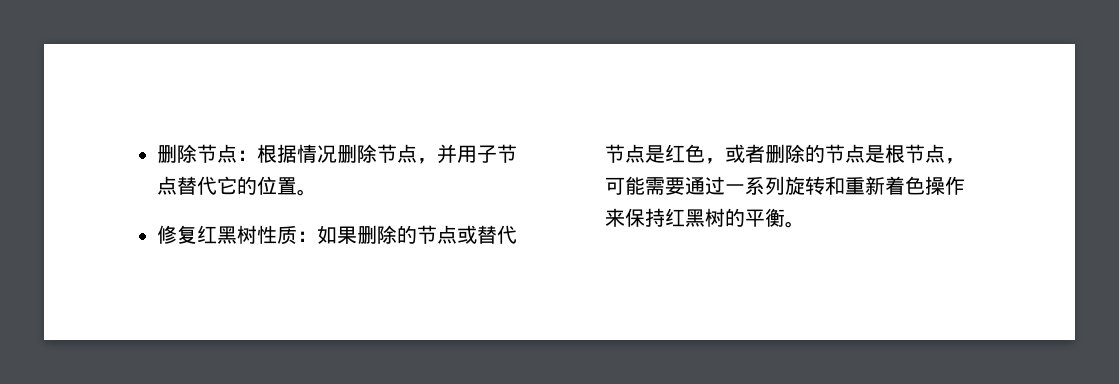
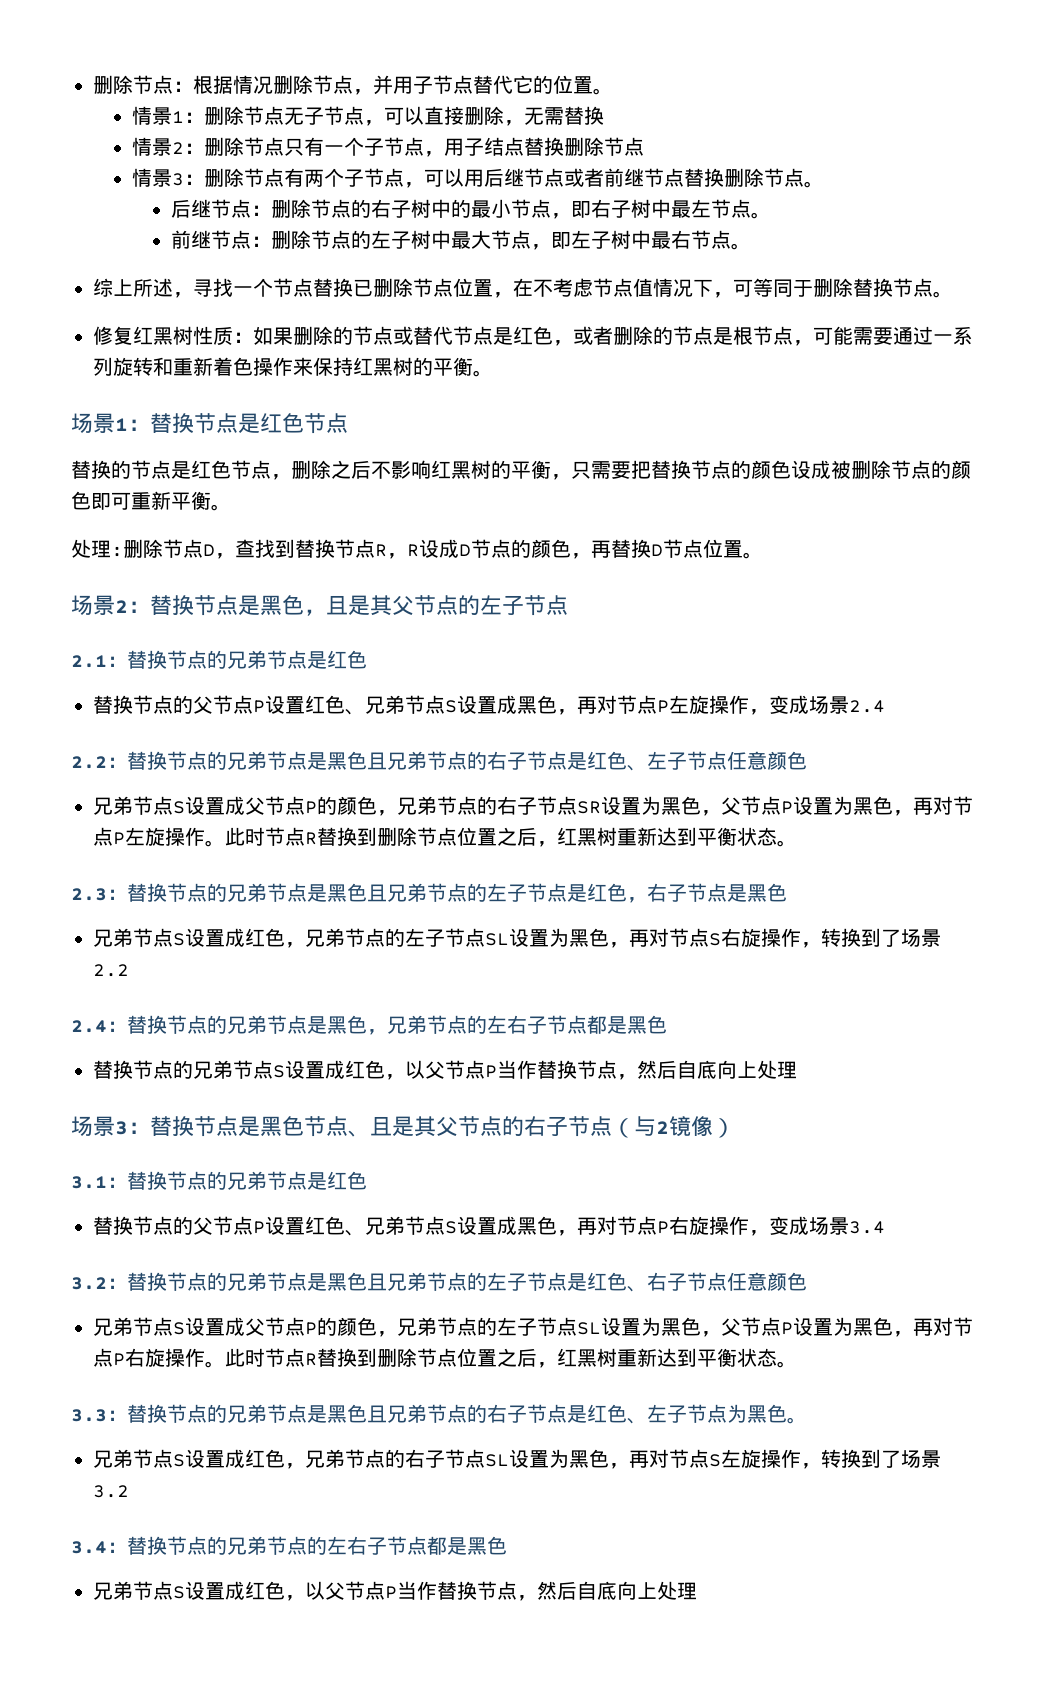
(317, 192) none -> [131,106,604,126] [131,137,644,157] [131,168,824,188] [170,199,771,219] [170,230,751,250] [93,278,953,298] // 情景1：删除节点无子节点，可以直接删除，无需替换 // 情景2：删除节点只有一个子节点，用子结点替换删除节点 // 情景3：删除节点有两个子节点，可以用后继节点或者前继节点替换删除节点。 // 后继节点：删除节点的右子树中的最小节点，即右子树中最左节点。 // 前继节点：删除节点的左子树中最大节点，即左子树中最右节点。 // 综上所述，寻找一个节点替换已删除节点位置，在不考虑节点值情况下，可等同于删除替换节点。
(805, 224) none -> [71,413,348,434] [71,460,971,480] [71,491,231,511] [71,539,763,559] [71,595,568,616] [71,650,367,669] [93,695,885,715] [71,751,807,771] [93,796,973,816] [93,827,797,847] [71,883,787,903] [93,928,941,948] [93,964,129,977] [71,1015,667,1035] [93,1060,797,1080] [71,1116,735,1138] [71,1171,367,1190] [93,1216,885,1236] [71,1272,807,1292] [93,1317,973,1337] [93,1348,797,1368] [71,1404,807,1424] [93,1449,941,1469] [93,1485,129,1498] [71,1536,507,1555] [93,1581,697,1601] // 场景1：替换节点是红色节点 // 替换的节点是红色节点，删除之后不影响红黑树的平衡，只需要把替换节点的颜色设成被删除节点的颜色即可重新平衡。 // 处理:删除节点D，查找到替换节点R，R设成D节点的颜色，再替换D节点位置。 // 场景2：替换节点是黑色，且是其父节点的左子节点 // 2.1：替换节点的兄弟节点是红色 // 替换节点的父节点P设置红色、兄弟节点S设置成黑色，再对节点P左旋操作，变成场景2.4 // 2.2：替换节点的兄弟节点是黑色且兄弟节点的右子节点是红色、左子节点任意颜色 // 兄弟节点S设置成父节点P的颜色，兄弟节点的右子节点SR设置为黑色，父节点P设置为黑色，再对节点P左旋操作。此时节点R替换到删除节点位置之后，红黑树重新达到平衡状态。 // 2.3：替换节点的兄弟节点是黑色且兄弟节点的左子节点是红色，右子节点是黑色 // 兄弟节点S设置成红色，兄弟节点的左子节点SL设置为黑色，再对节点S右旋操作，转换到了场景2.2 // 2.4：替换节点的兄弟节点是黑色，兄弟节点的左右子节点都是黑色 // 替换节点的兄弟节点S设置成红色，以父节点P当作替换节点，然后自底向上处理 // 场景3：替换节点是黑色节点、且是其父节点的右子节点（与2镜像） // 3.1：替换节点的兄弟节点是红色 // 替换节点的父节点P设置红色、兄弟节点S设置成黑色，再对节点P右旋操作，变成场景3.4 // 3.2：替换节点的兄弟节点是黑色且兄弟节点的左子节点是红色、右子节点任意颜色 // 兄弟节点S设置成父节点P的颜色，兄弟节点的左子节点SL设置为黑色，父节点P设置为黑色，再对节点P右旋操作。此时节点R替换到删除节点位置之后，红黑树重新达到平衡状态。 // 3.3：替换节点的兄弟节点是黑色且兄弟节点的右子节点是红色、左子节点为黑色。 // 兄弟节点S设置成红色，兄弟节点的右子节点SL设置为黑色，再对节点S左旋操作，转换到了场景3.2 // 3.4：替换节点的兄弟节点的左右子节点都是黑色 // 兄弟节点S设置成红色，以父节点P当作替换节点，然后自底向上处理

